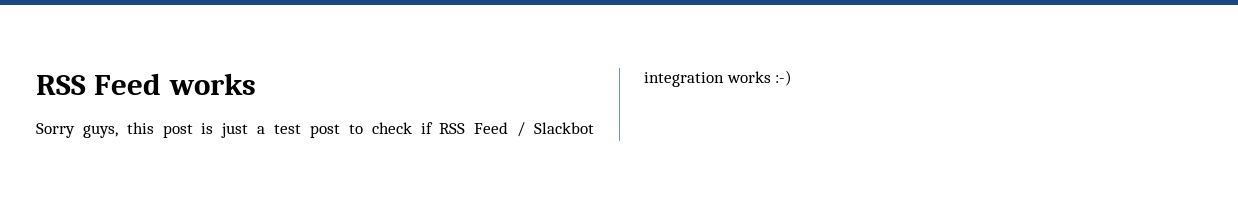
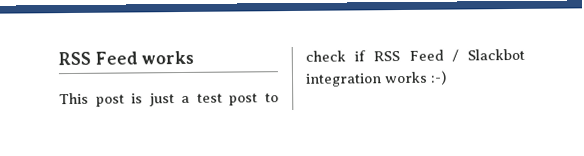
[36,122,154,138] Sorry guys, this -> [59,92,89,105] This

